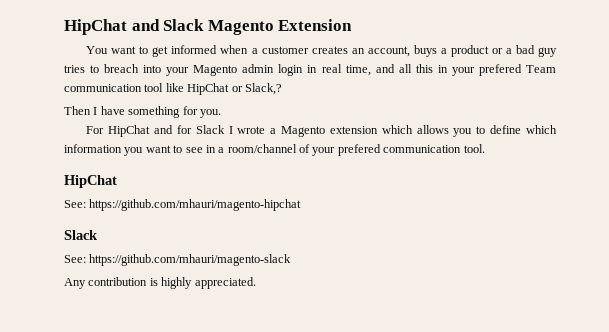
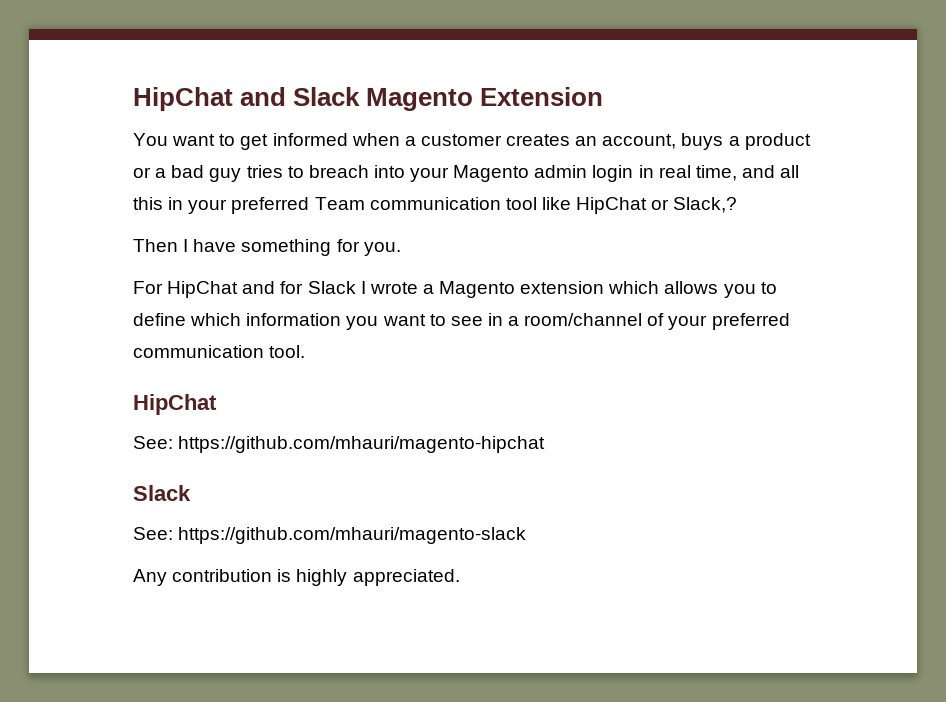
[478,64,522,76] prefered -> [231,197,310,214] preferred
[337,144,381,156] prefered -> [711,313,790,330] preferred

